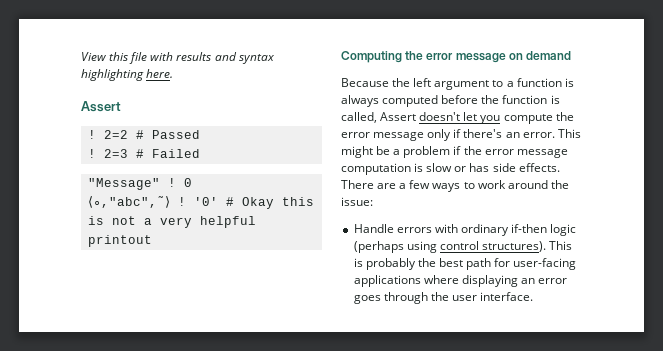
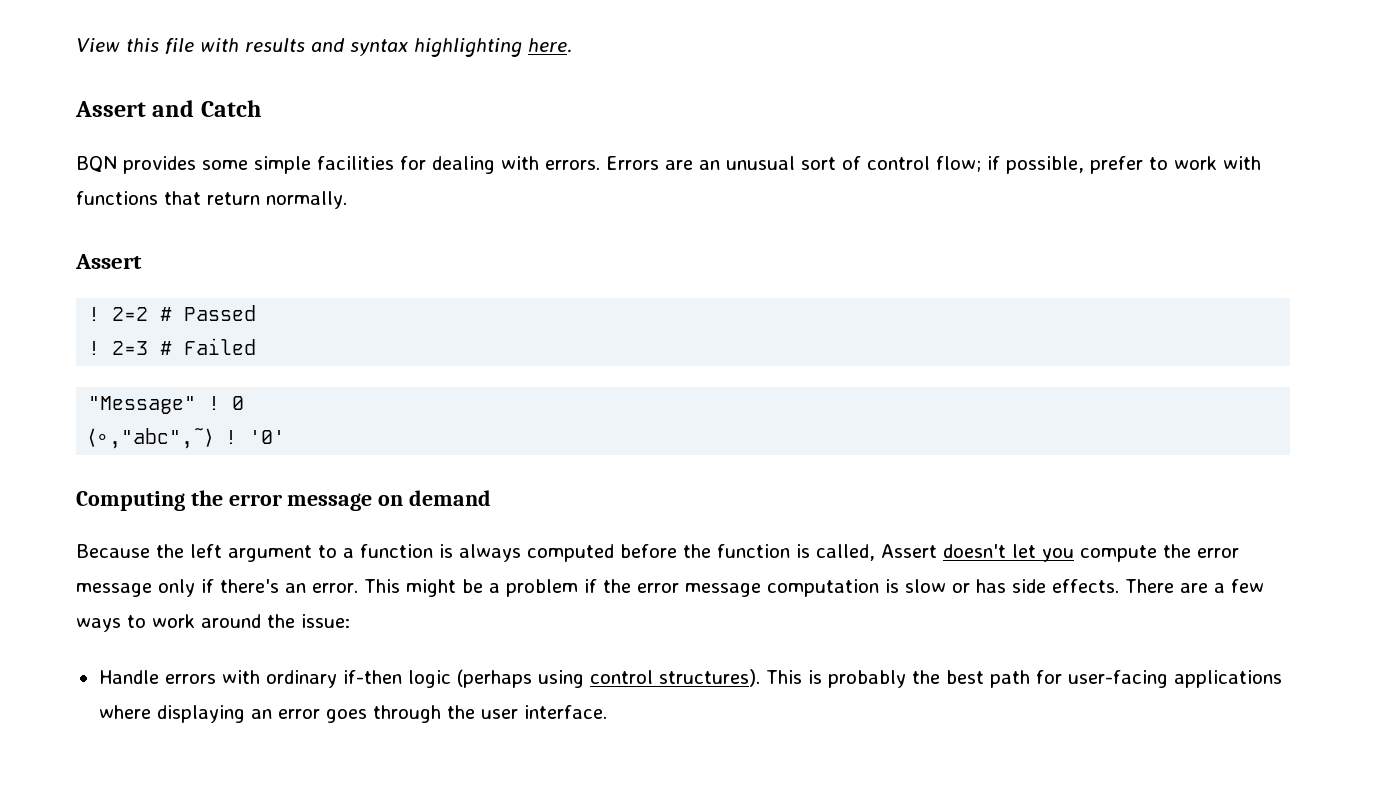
(174, 73) none -> [75,100,261,117] [76,156,1261,174] [76,191,347,209] // Assert and Catch // BQN provides some simple facilities for dealing with errors. Errors are an unusual sort of control flow; if possible, prefer to work with functions that return normally.
[225,197,314,209] [87,216,256,228] [87,235,152,247] # Okay this is not a very helpful printout -> (286, 437) none

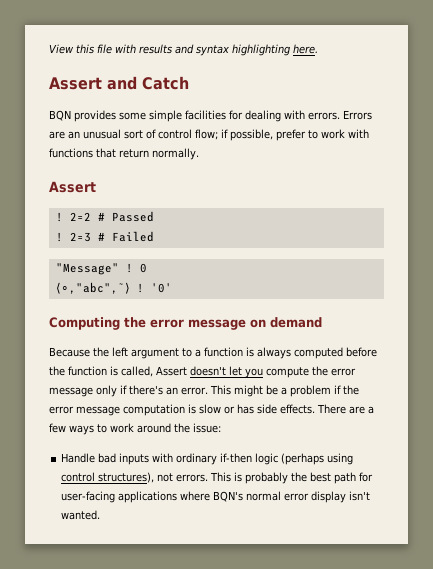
[164,674,216,684] errors -> [98,453,150,465] bad inputs
[658,669,760,687] structures). -> [98,472,209,483] structures), not errors.
[156,705,607,723] displaying an error goes through the user interface. -> [213,491,371,503] [61,510,101,520] BQN's normal error display isn't wanted.

